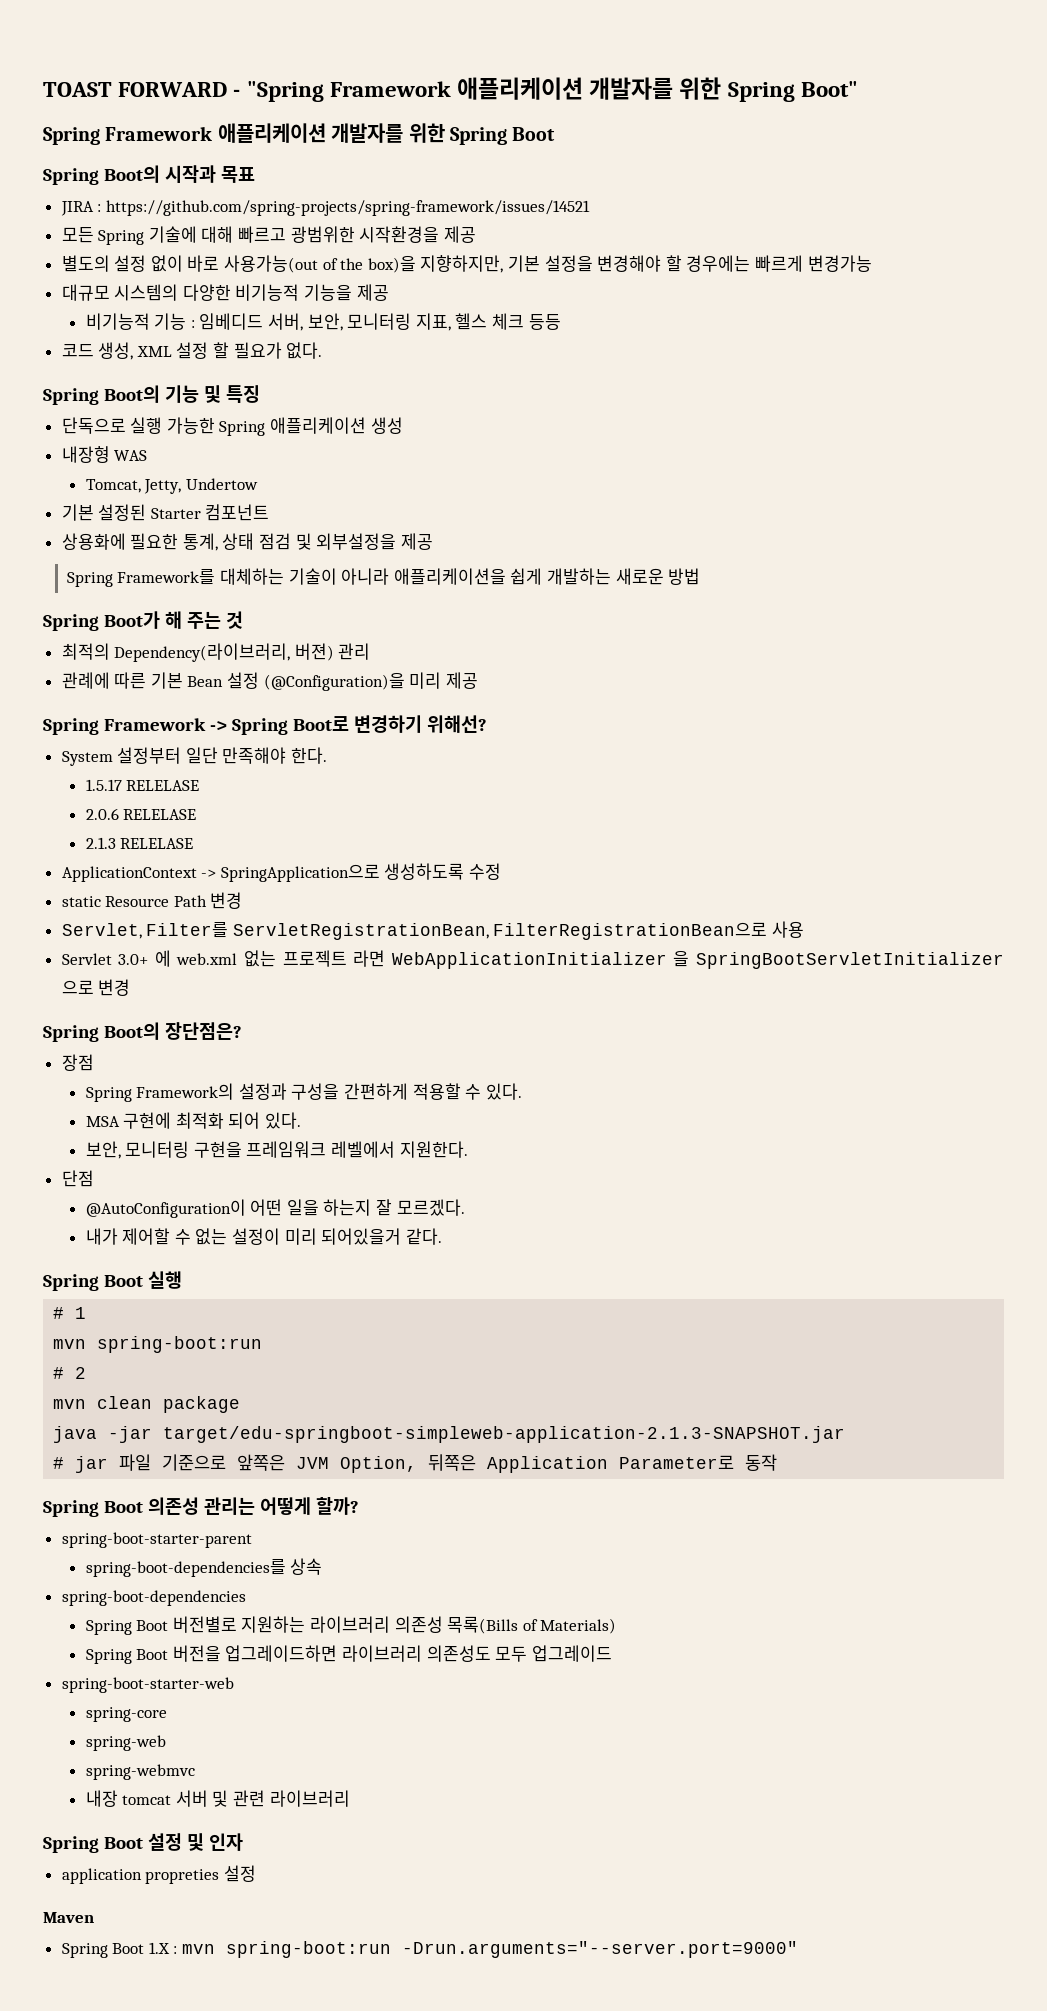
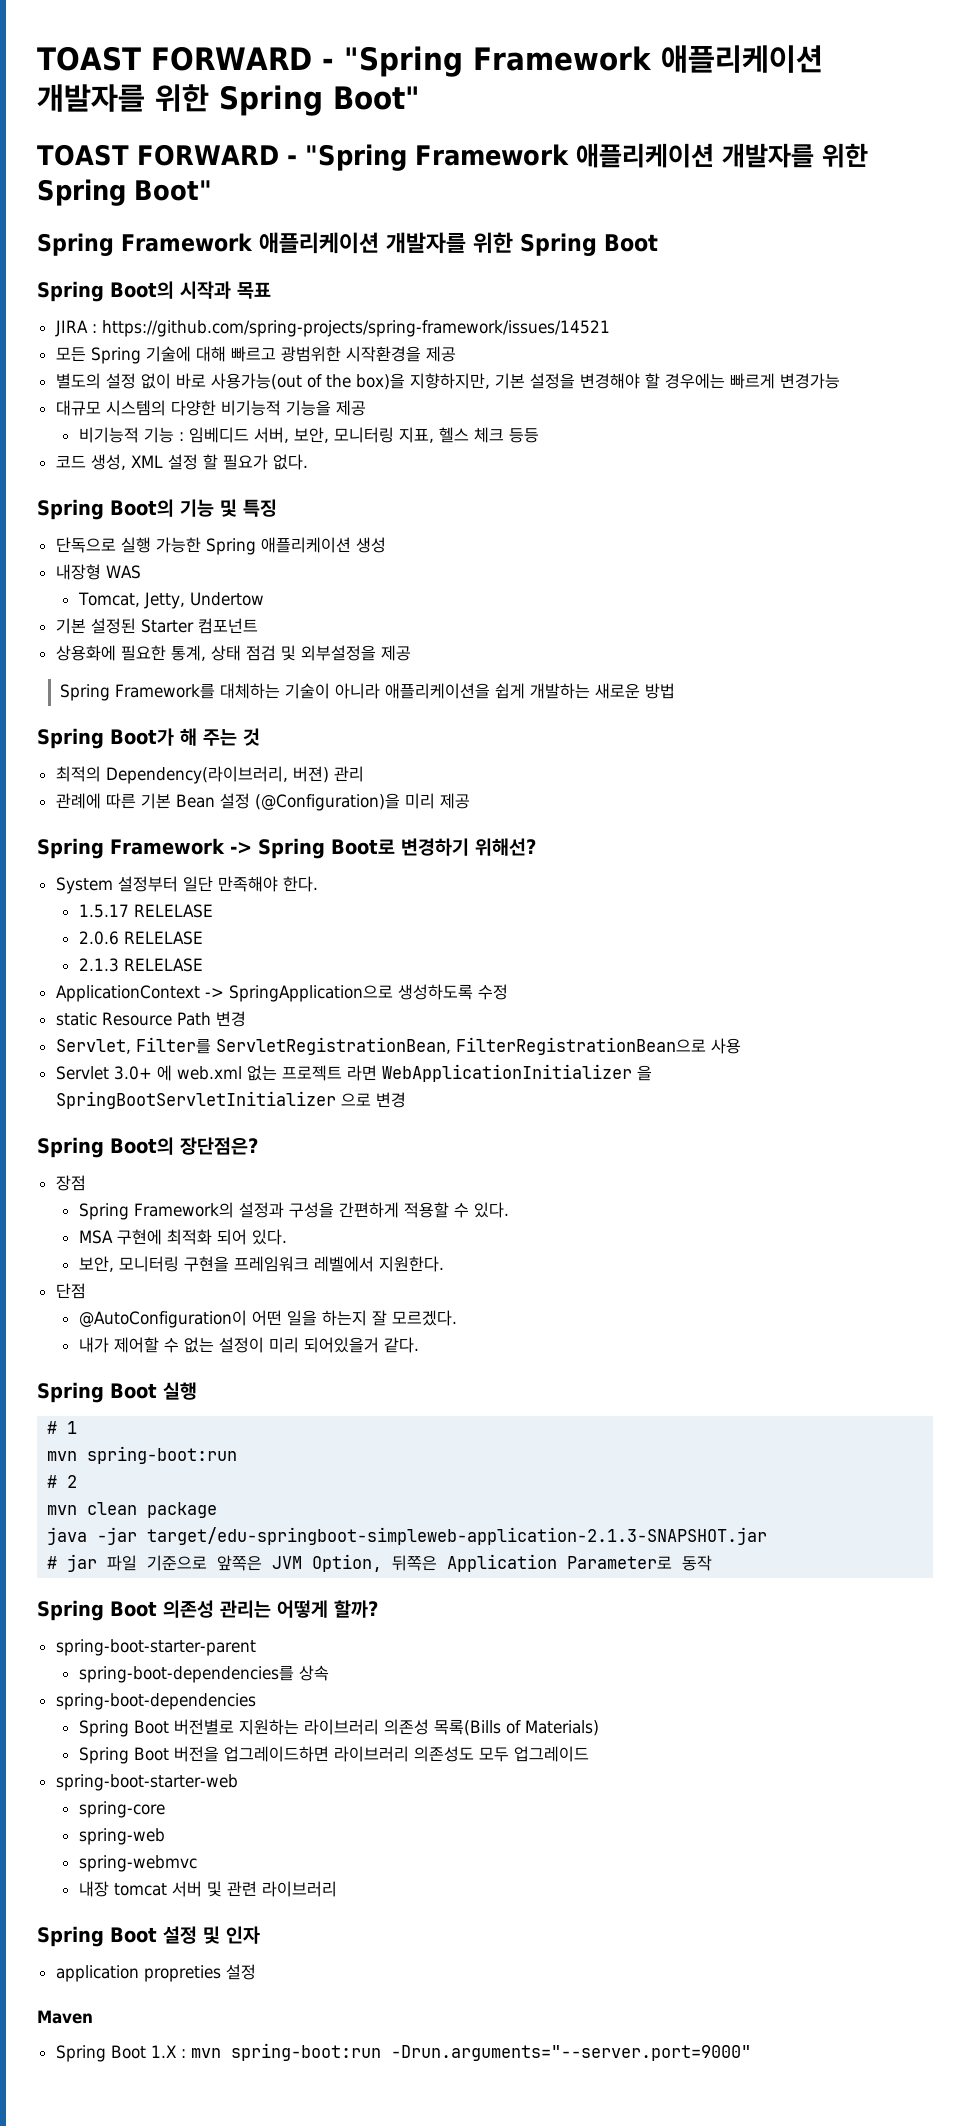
(858, 89) none -> [37,143,868,171] [37,179,212,206] // TOAST FORWARD - "Spring Framework 애플리케이션 개발자를 위한 Spring Boot"

